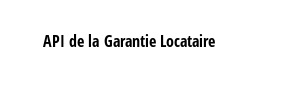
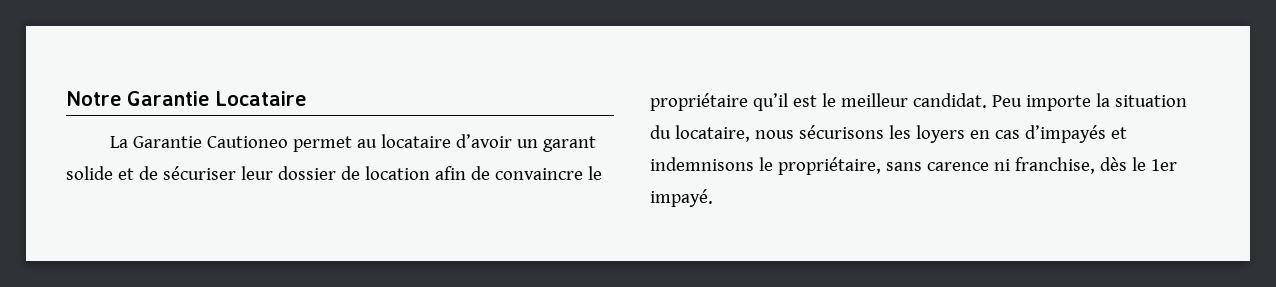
[43,34,100,47] API de la -> [66,91,121,106] Notre
(215, 40) none -> [110,134,597,152] [66,166,602,180] [650,93,1187,111] [650,125,1127,143] [650,157,1177,175] [650,189,713,207] // La Garantie Cautioneo permet au locataire d’avoir un garant solide et de sécuriser leur dossier de location afin de convaincre le propriétaire qu’il est le meilleur candidat. Peu importe la situation du locataire, nous sécurisons les loyers en cas d’impayés et indemnisons le propriétaire, sans carence ni franchise, dès le 1er impayé.

